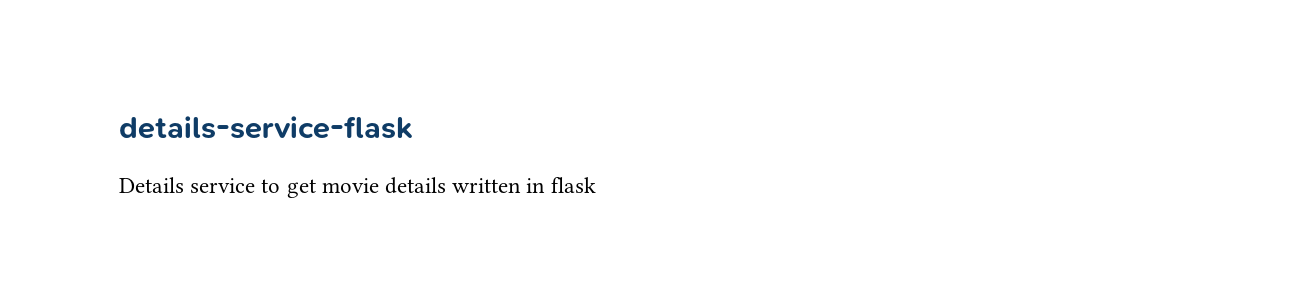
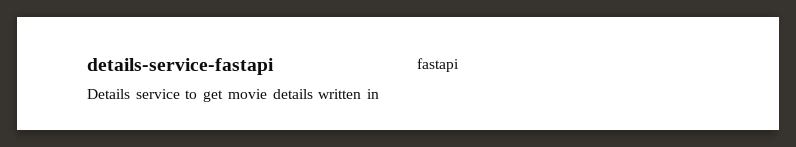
[119,116,413,139] details-service-flask -> [87,58,274,75] details-service-fastapi
[550,177,596,193] flask -> [417,58,459,72] fastapi

